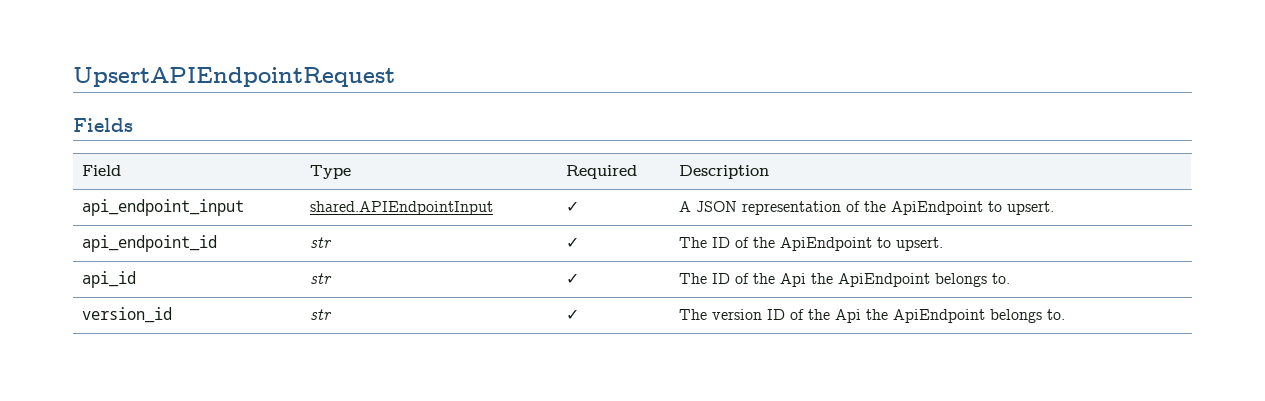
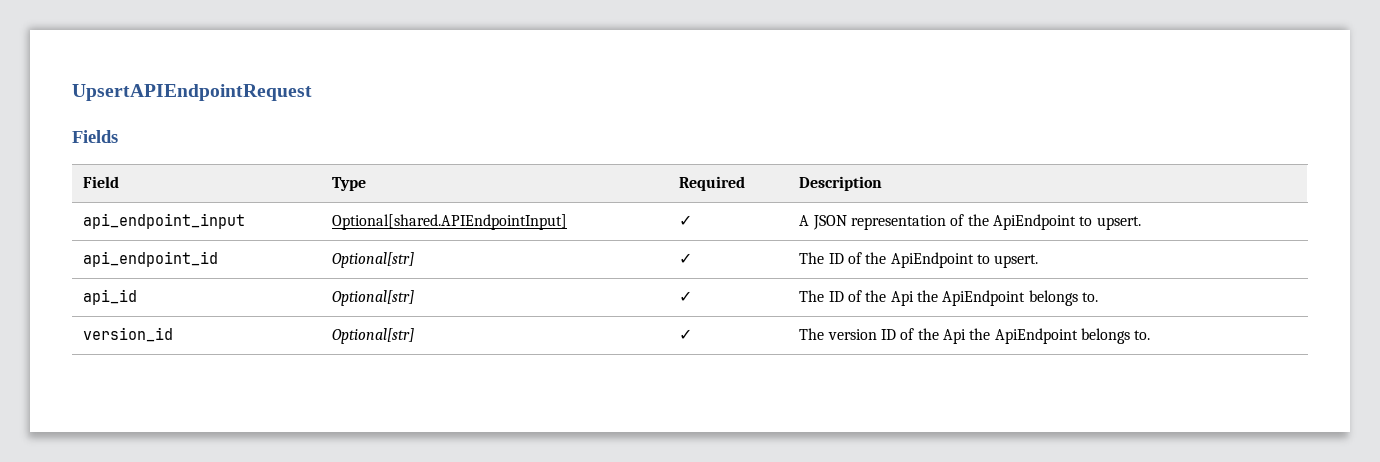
[309,201,493,215] shared.APIEndpointInput -> [332,214,568,230] Optional[shared.APIEndpointInput]
[309,237,332,248] str -> [332,252,415,268] Optional[str]
[309,273,332,284] str -> [332,290,415,306] Optional[str]
[309,309,332,320] str -> [332,328,415,344] Optional[str]

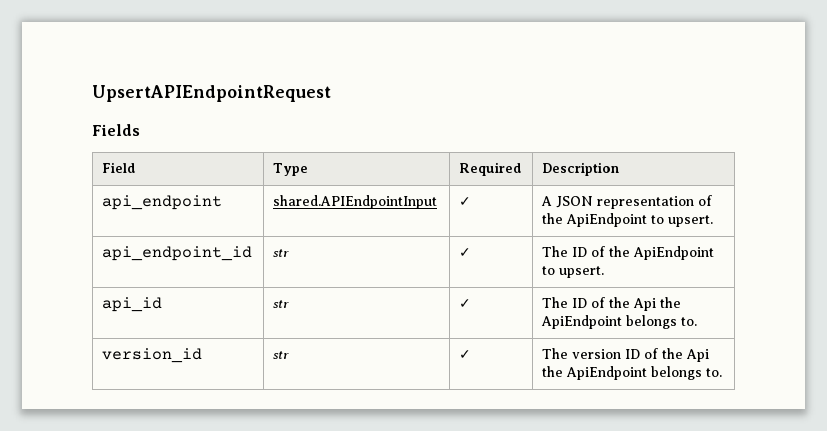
[83,213,246,229] [332,214,568,230] api_endpoint_input | Optional[shared.APIEndpointInput] -> [102,195,223,210] [273,195,438,209] api_endpoint | shared.APIEndpointInput
[332,252,415,268] Optional[str] -> [273,249,290,257] str
[332,290,415,306] Optional[str] -> [273,300,290,308] str
[332,328,415,344] Optional[str] -> [273,351,290,359] str

